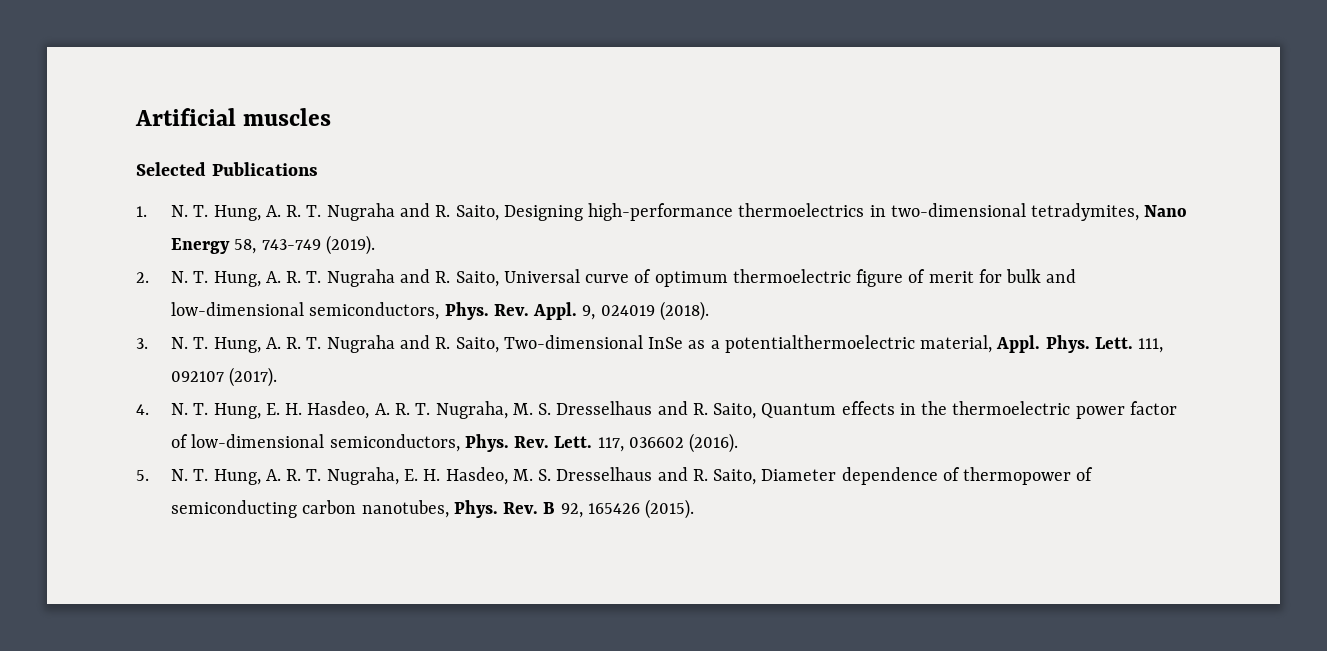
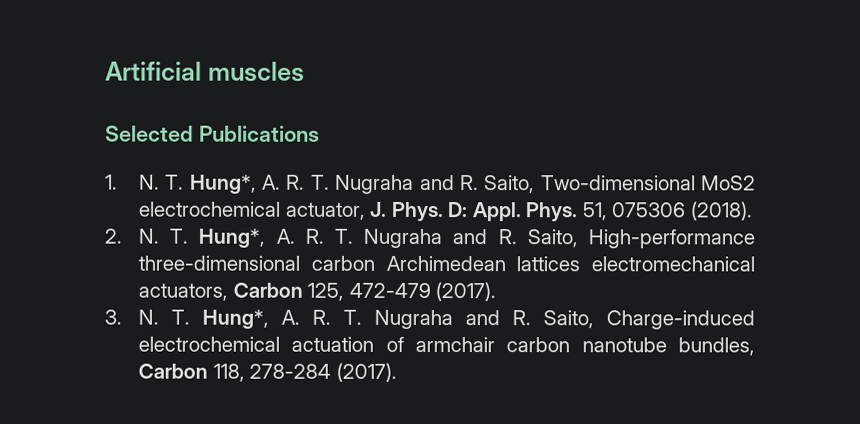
[213,203,1188,221] [171,235,375,255] [136,269,1077,287] [171,301,709,321] [136,337,261,353] Hung, A. R. T. Nugraha and R. Saito, Designing high-performance thermoelectrics in two-dimensional tetradymites, Nano Energy 58, 743-749 (2019). // 2. N. T. Hung, A. R. T. Nugraha and R. Saito, Universal curve of optimum thermoelectric figure of merit for bulk and low-dimensional semiconductors, Phys. Rev. Appl. 9, 024019 (2018). // 3. N. T. Hung, -> [189,174,257,194] Hung*,
[648,335,1164,353] [171,371,225,382] InSe as a potentialthermoelectric material, Appl. Phys. Lett. 111, 092107 -> [701,175,756,191] [138,201,753,223] [104,228,755,249] [138,255,755,272] [138,282,431,301] MoS2 electrochemical actuator, J. Phys. D: Appl. Phys. 51, 075306 (2018). // 2. N. T. Hung*, A. R. T. Nugraha and R. Saito, High-performance three-dimensional carbon Archimedean lattices electromechanical actuators, Carbon 125, 472-479
[136,401,1177,419] [171,433,739,453] [136,467,1094,485] [171,499,695,519] 4. N. T. Hung, E. H. Hasdeo, A. R. T. Nugraha, M. S. Dresselhaus and R. Saito, Quantum effects in the thermoelectric power factor of low-dimensional semiconductors, Phys. Rev. Lett. 117, 036602 (2016). // 5. N. T. Hung, A. R. T. Nugraha, E. H. Hasdeo, M. S. Dresselhaus and R. Saito, Diameter dependence of thermopower of semiconducting carbon nanotubes, Phys. Rev. B 92, 165426 (2015). -> [104,309,755,330] [138,336,756,356] [138,362,397,382] 3. N. T. Hung*, A. R. T. Nugraha and R. Saito, Charge-induced electrochemical actuation of armchair carbon nanotube bundles, Carbon 118, 278-284 (2017).

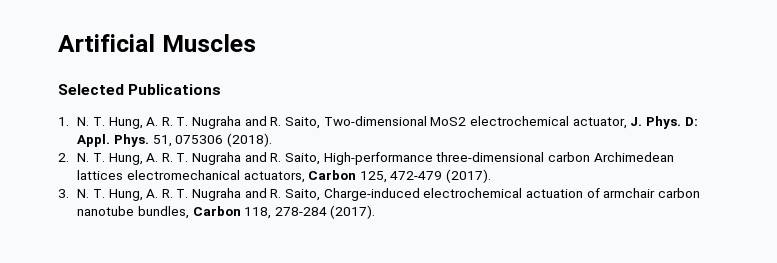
[207,61,305,82] muscles -> [161,34,256,52] Muscles
[189,174,257,194] Hung*, -> [108,117,143,129] Hung,
[198,228,266,248] Hung*, -> [108,153,143,165] Hung,
[202,309,270,329] Hung*, -> [108,189,143,201] Hung,

